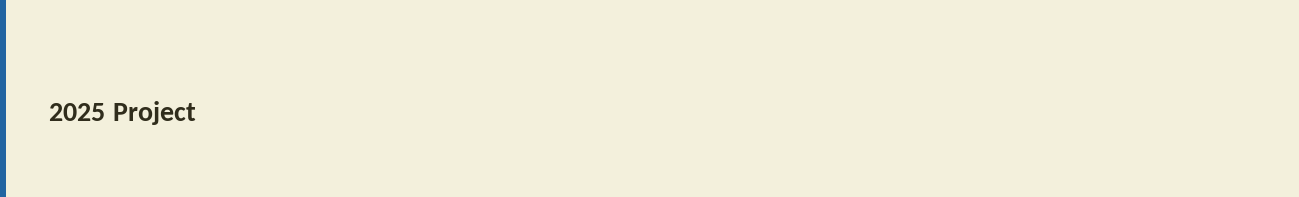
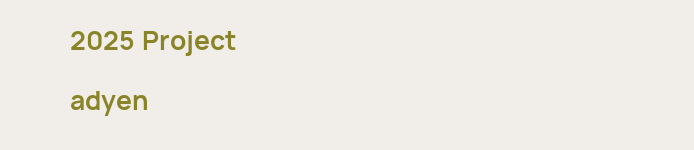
(196, 113) none -> [70,91,149,116] // adyen

